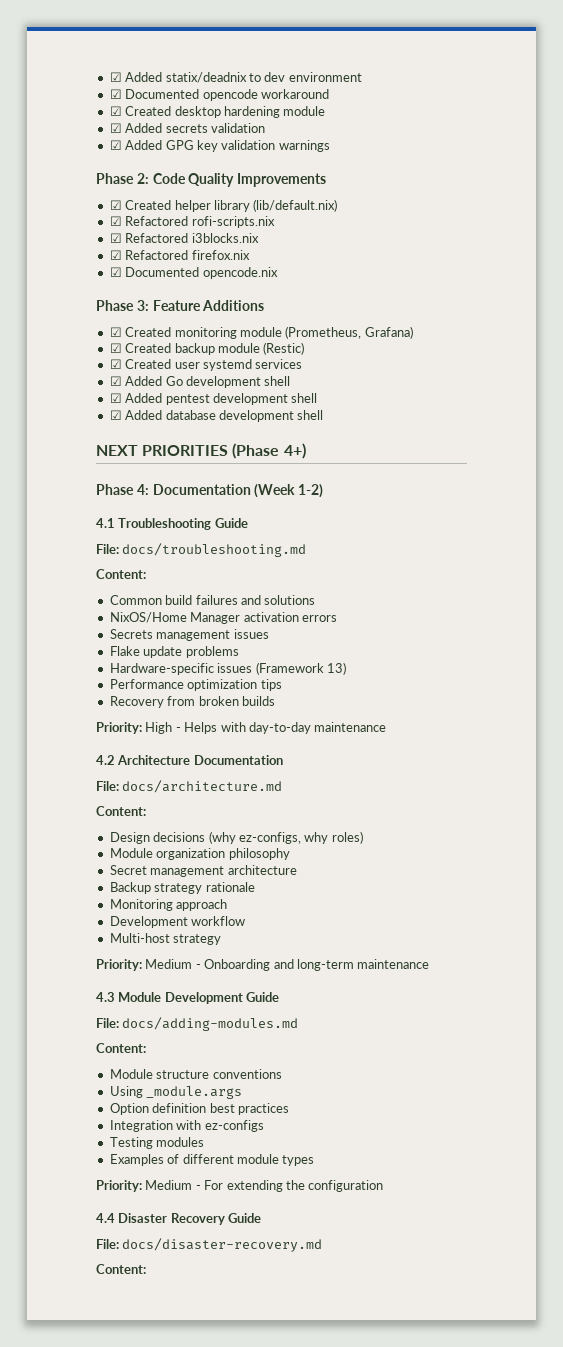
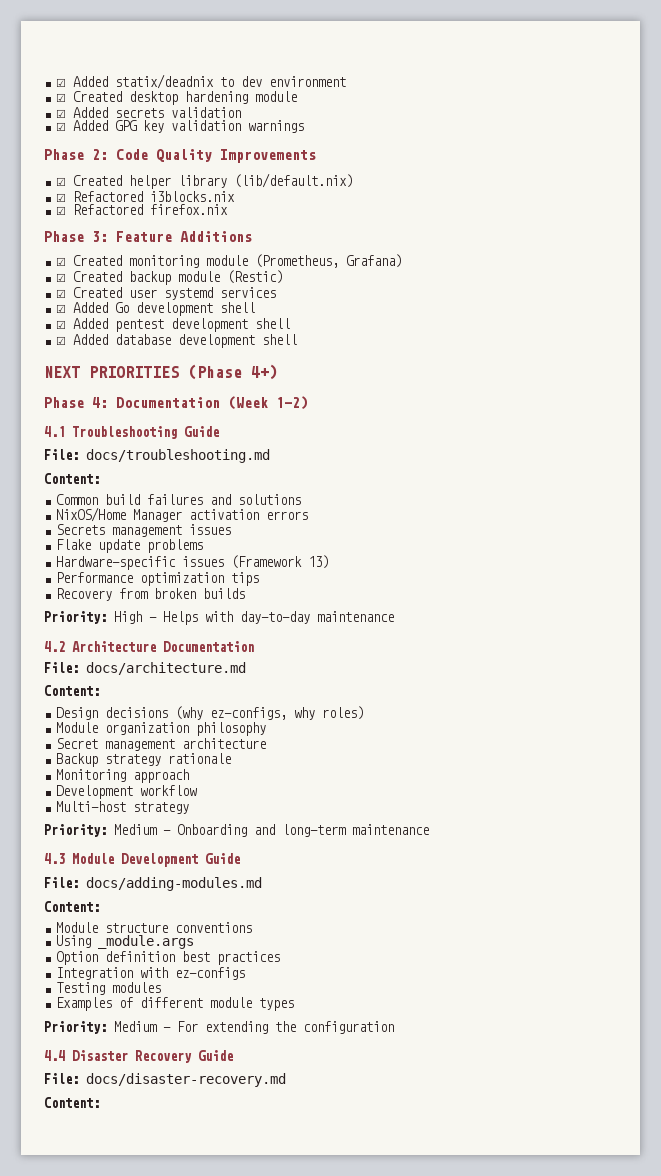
[109,89,329,101] // ☑ Documented opencode workaround -> (347, 81) none
[109,216,275,228] // ☑ Refactored rofi-scripts.nix -> (354, 180) none
[109,267,278,279] // ☑ Documented opencode.nix -> (229, 209) none

